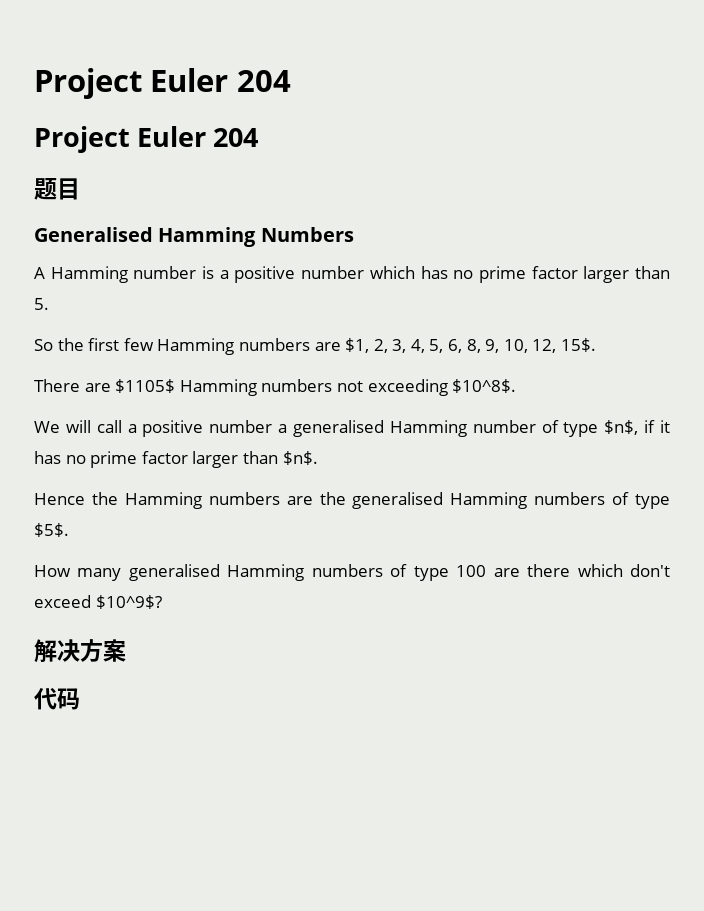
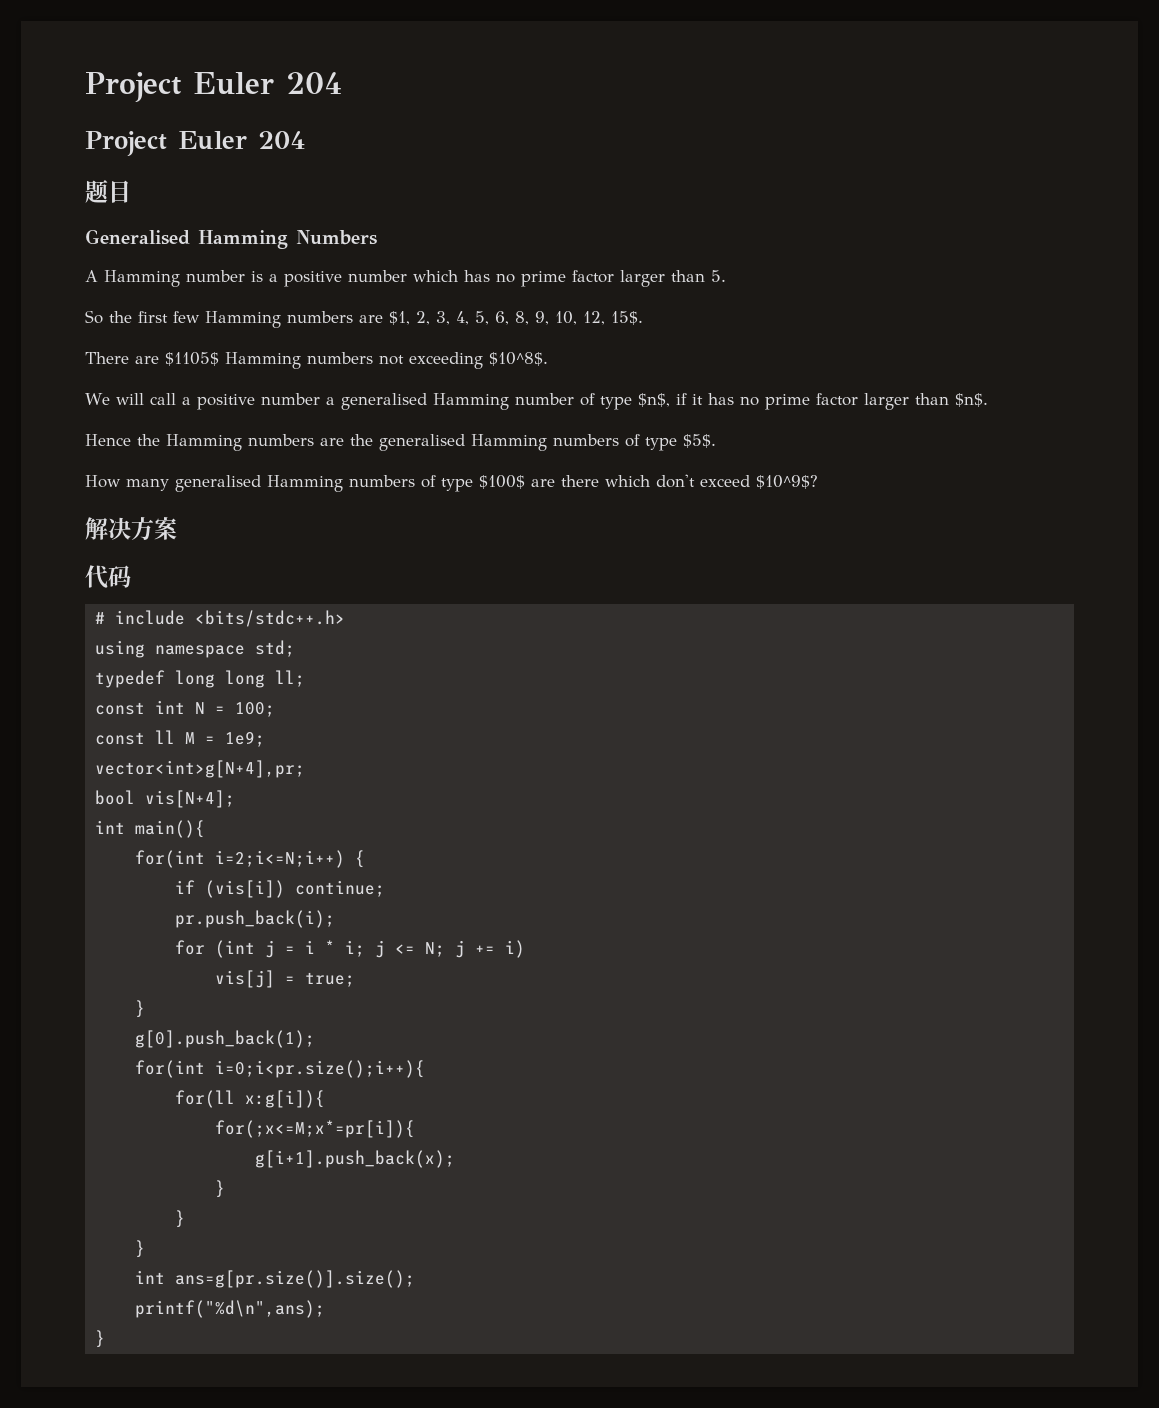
[456,565,487,577] 100 -> [479,475,525,489] $100$
(80, 699) none -> [95,610,346,627] [95,640,296,658] [95,670,306,688] [95,700,276,717] [95,730,266,747] [95,760,306,778] [95,790,236,808] [95,820,206,838] [135,850,366,868] [175,880,386,898] [175,910,336,928] [175,940,526,958] [215,970,356,988] [135,1000,146,1018] [135,1030,316,1048] [135,1060,426,1078] [175,1090,326,1108] [215,1120,416,1138] [255,1150,456,1168] [215,1180,226,1198] [175,1210,186,1228] [135,1240,146,1258] [135,1270,416,1288] [135,1300,326,1318] [95,1330,106,1348] // # include <bits/stdc++.h> // using namespace std; // typedef long long ll; // const int N = 100; // const ll M = 1e9; // vector<int>g[N+4],pr; // bool vis[N+4]; // int main(){ // for(int i=2;i<=N;i++) { // if (vis[i]) continue; // pr.push_back(i); // for (int j = i * i; j <= N; j += i) // vis[j] = true; // } // g[0].push_back(1); // for(int i=0;i<pr.size();i++){ // for(ll x:g[i]){ // for(;x<=M;x*=pr[i]){ // g[i+1].push_back(x); // } // } // } // int ans=g[pr.size()].size(); // printf("%d\n",ans); // }

